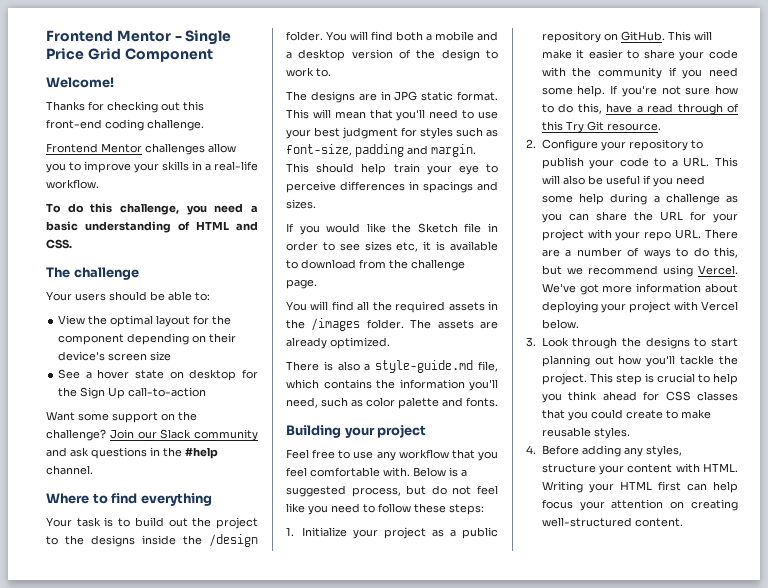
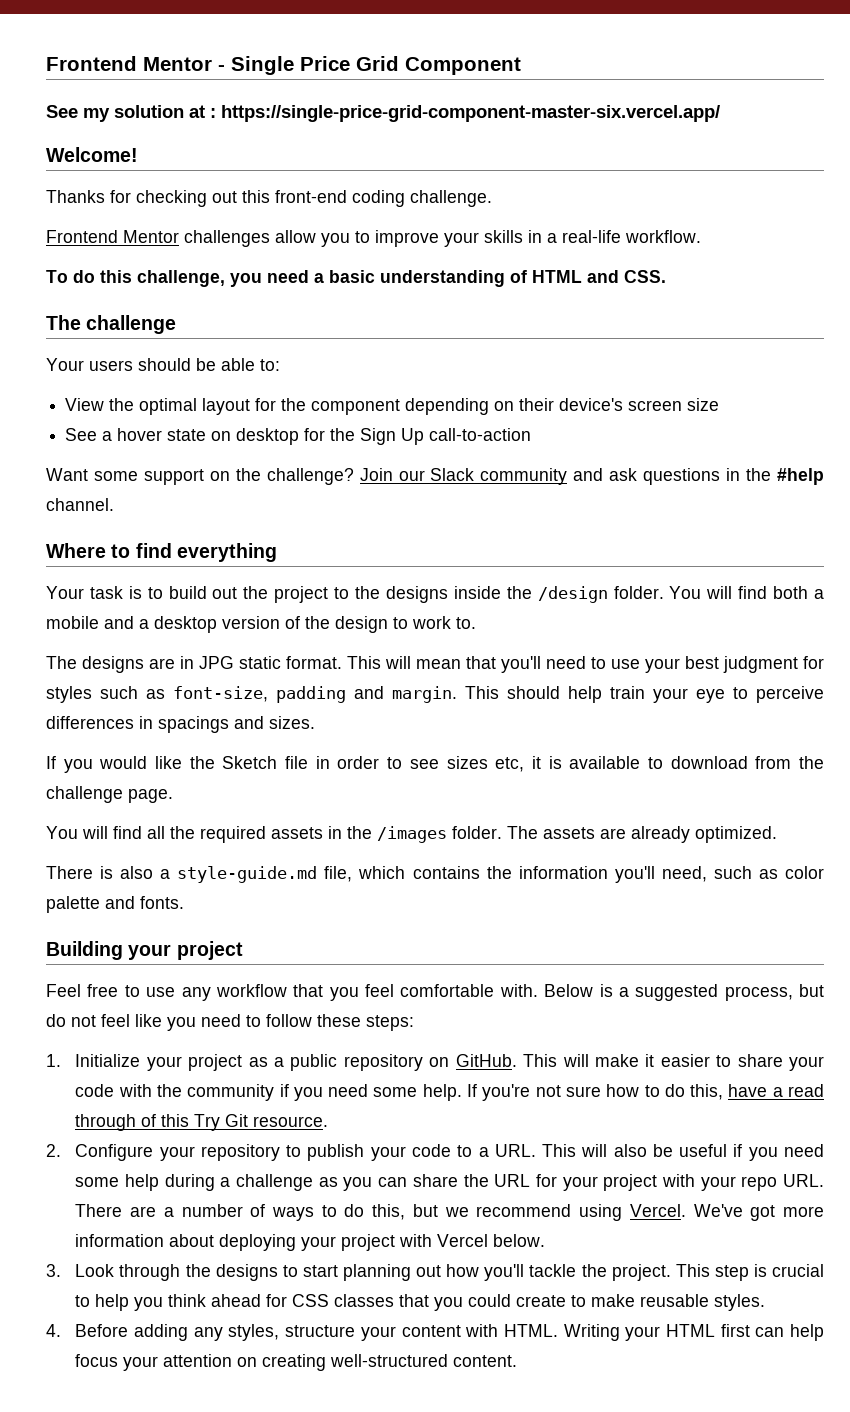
(213, 55) none -> [46,105,720,122] // See my solution at : https://single-price-grid-component-master-six.vercel.app/

